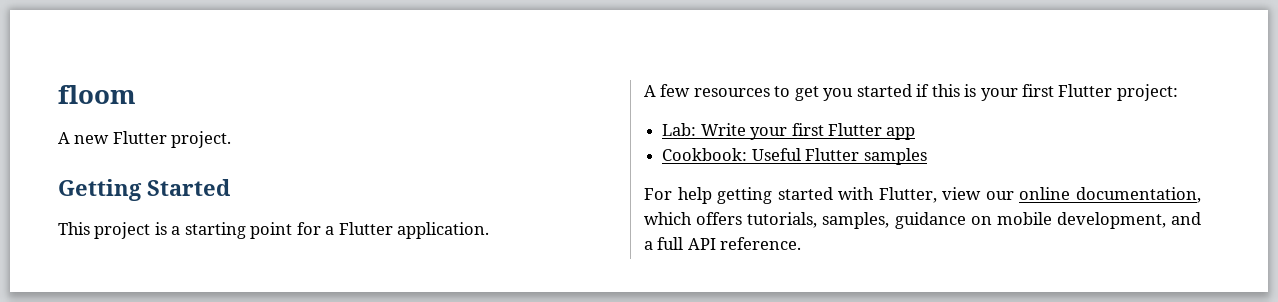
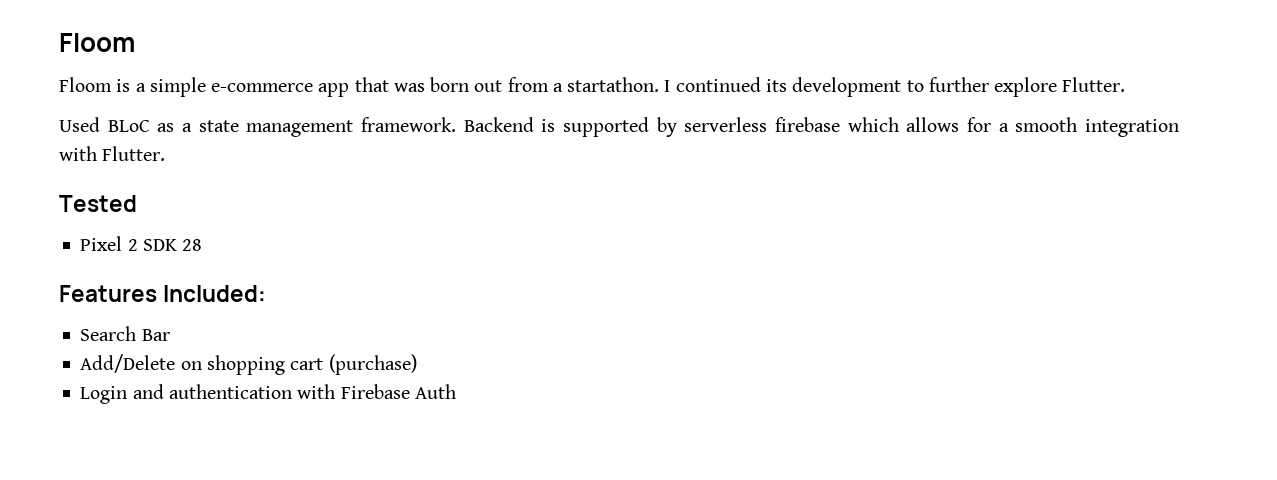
[58,85,136,104] [58,131,232,148] [58,179,230,201] [58,222,490,239] [644,84,1178,101] [662,123,916,140] [662,148,927,165] [644,187,1201,204] [644,212,1201,229] [644,237,802,250] floom // A new Flutter project. // Getting Started // This project is a starting point for a Flutter application. // A few resources to get you started if this is your first Flutter project: // Lab: Write your first Flutter app // Cookbook: Useful Flutter samples // For help getting started with Flutter, view our online documentation, which offers tutorials, samples, guidance on mobile development, and a full API reference. -> [59,33,135,52] [59,77,1126,97] [59,117,1179,137] [59,146,166,161] [59,195,137,212] [80,236,203,251] [59,285,267,302] [80,326,170,341] [80,354,417,375] [80,384,456,404] Floom // Floom is a simple e-commerce app that was born out from a startathon. I continued its development to further explore Flutter. // Used BLoC as a state management framework. Backend is supported by serverless firebase which allows for a smooth integration with Flutter. // Tested // Pixel 2 SDK 28 // Features Included: // Search Bar // Add/Delete on shopping cart (purchase) // Login and authentication with Firebase Auth

